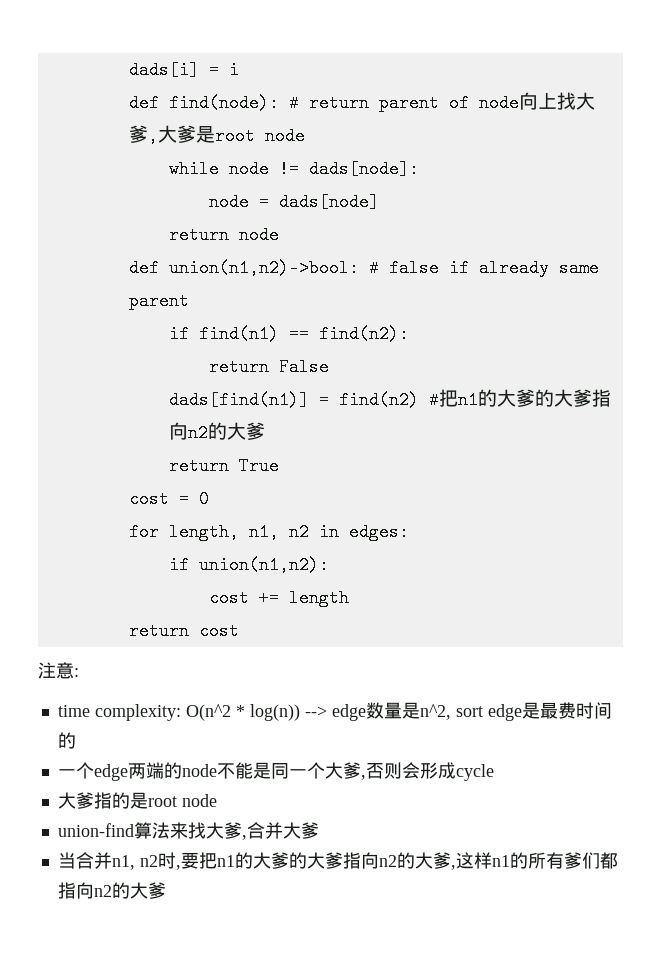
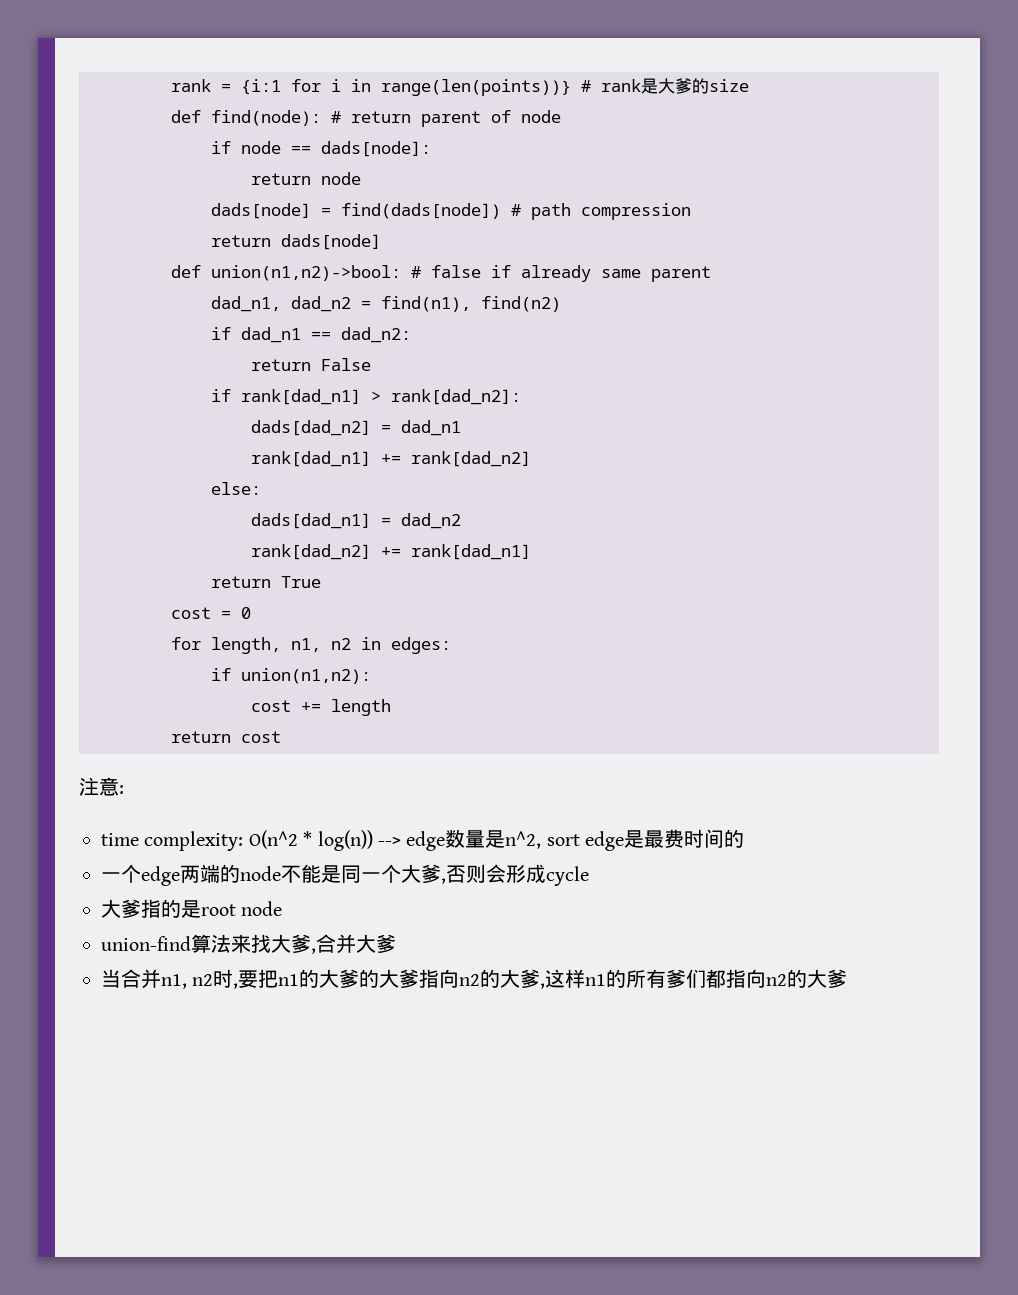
[128,61,239,79] dads[i] = i -> [171,78,749,96] rank = {i:1 for i in range(len(points))} # rank是大爹的size
[518,92,595,110] [128,125,305,145] [168,160,419,178] [208,193,379,211] [168,226,279,244] 向上找大爹,大爹是root node // while node != dads[node]: // node = dads[node] // return node -> [211,141,431,157] [251,172,361,185] [211,203,691,220] [211,234,381,250] // if node == dads[node]: // return node // dads[node] = find(dads[node]) # path compression // return dads[node]
[168,325,409,343] [208,358,329,376] [168,389,611,409] [168,422,265,442] if find(n1) == find(n2): // return False // dads[find(n1)] = find(n2) #把n1的大爹的大爹指向n2的大爹 -> [211,296,561,312] [211,327,411,343] [251,358,371,371] [211,389,521,405] [251,420,461,436] [251,451,531,467] [211,482,261,495] [251,513,461,529] [251,544,531,560] dad_n1, dad_n2 = find(n1), find(n2) // if dad_n1 == dad_n2: // return False // if rank[dad_n1] > rank[dad_n2]: // dads[dad_n2] = dad_n1 // rank[dad_n1] += rank[dad_n2] // else: // dads[dad_n1] = dad_n2 // rank[dad_n2] += rank[dad_n1]

